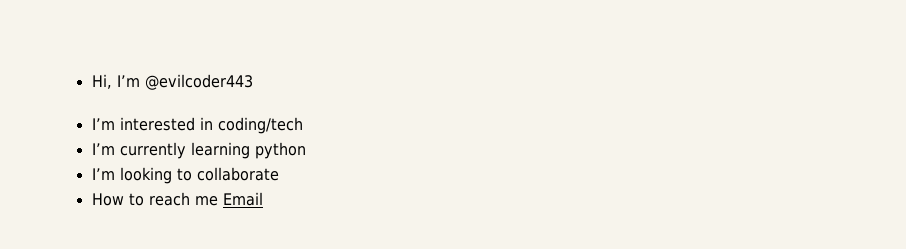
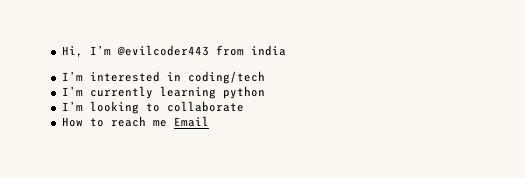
(253, 82) none -> [215,45,286,56] from india

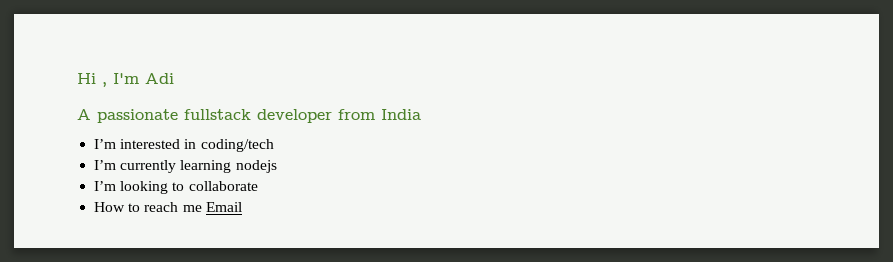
[61,45,286,57] Hi, I’m @evilcoder443 from india -> [77,73,174,87] [77,109,421,123] Hi , I'm Adi // A passionate fullstack developer from India
[222,86,265,99] python -> [235,160,277,173] nodejs

